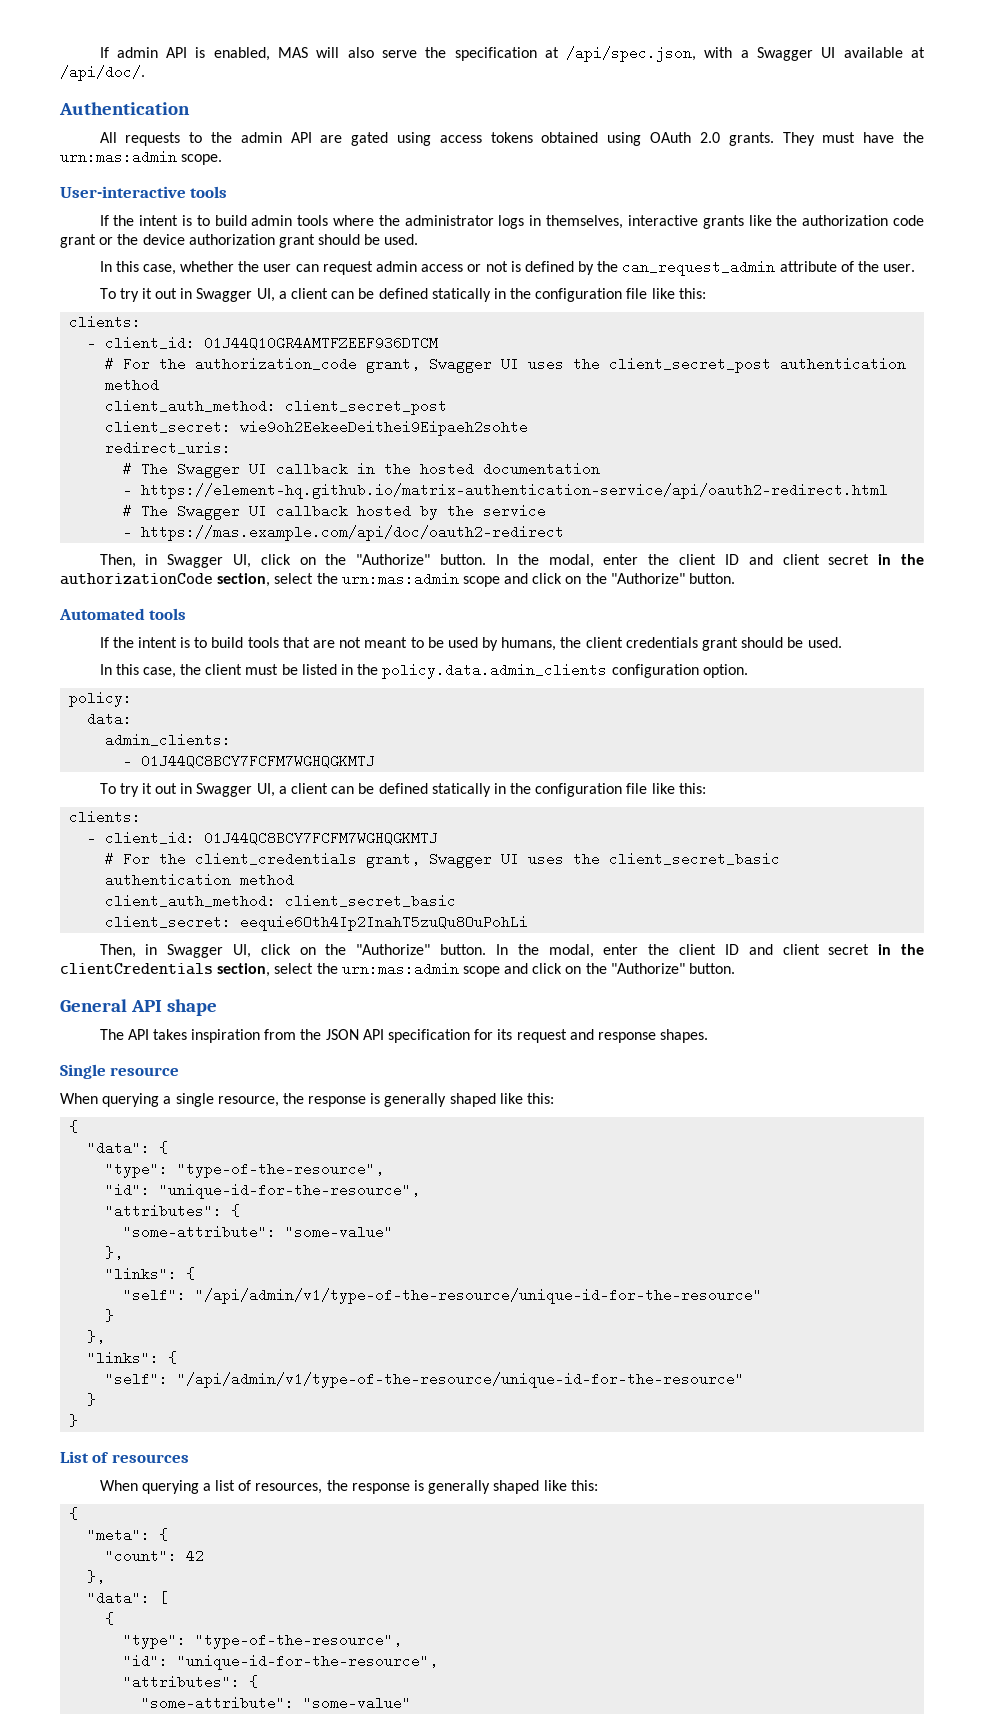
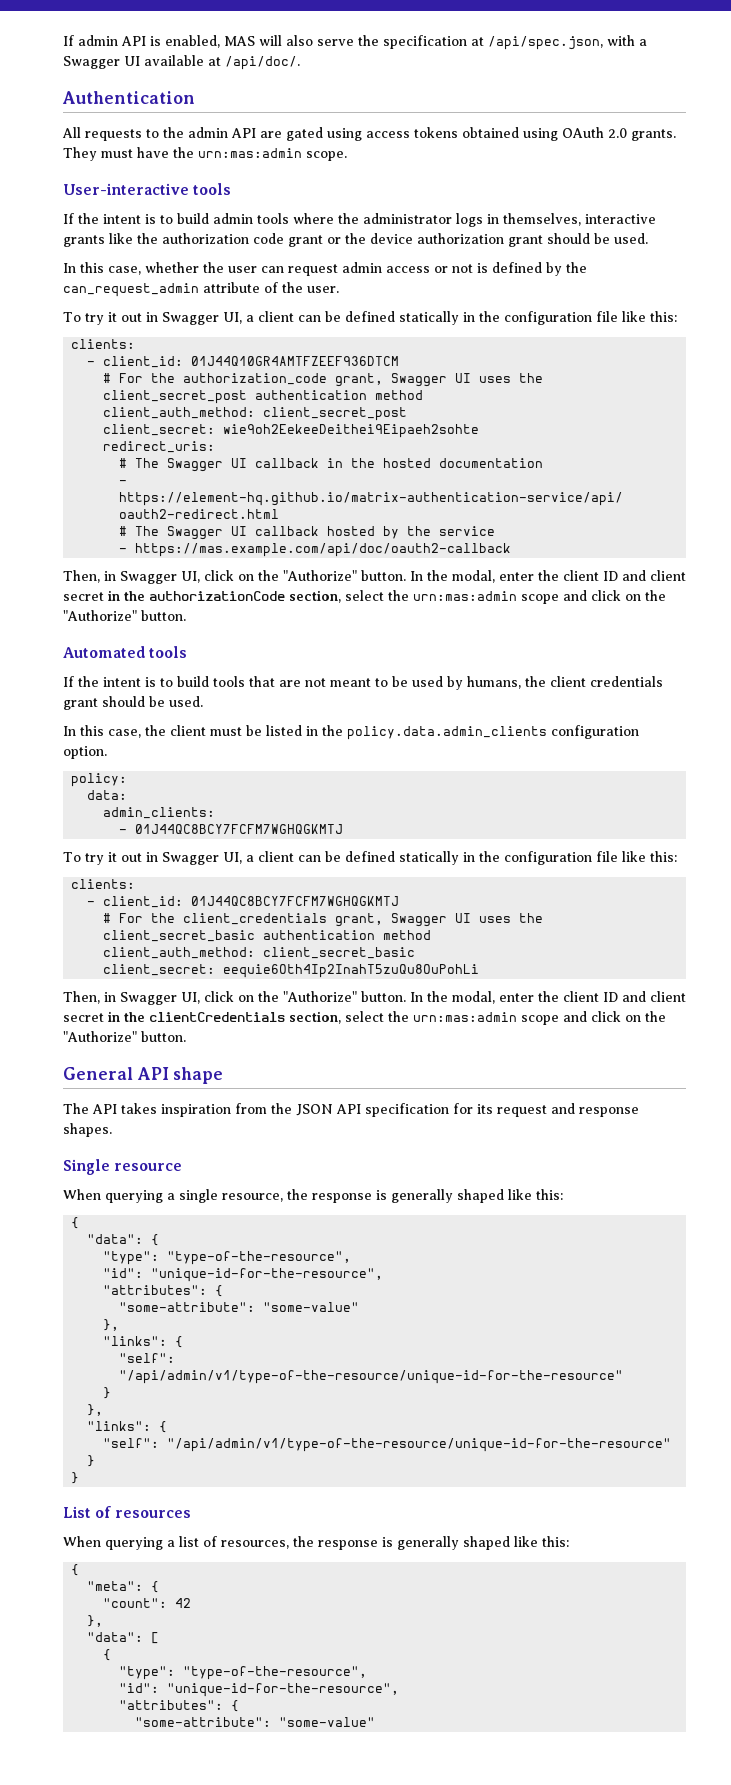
[141,525,565,541] https://mas.example.com/api/doc/oauth2-redirect -> [135,543,512,557] https://mas.example.com/api/doc/oauth2-callback

